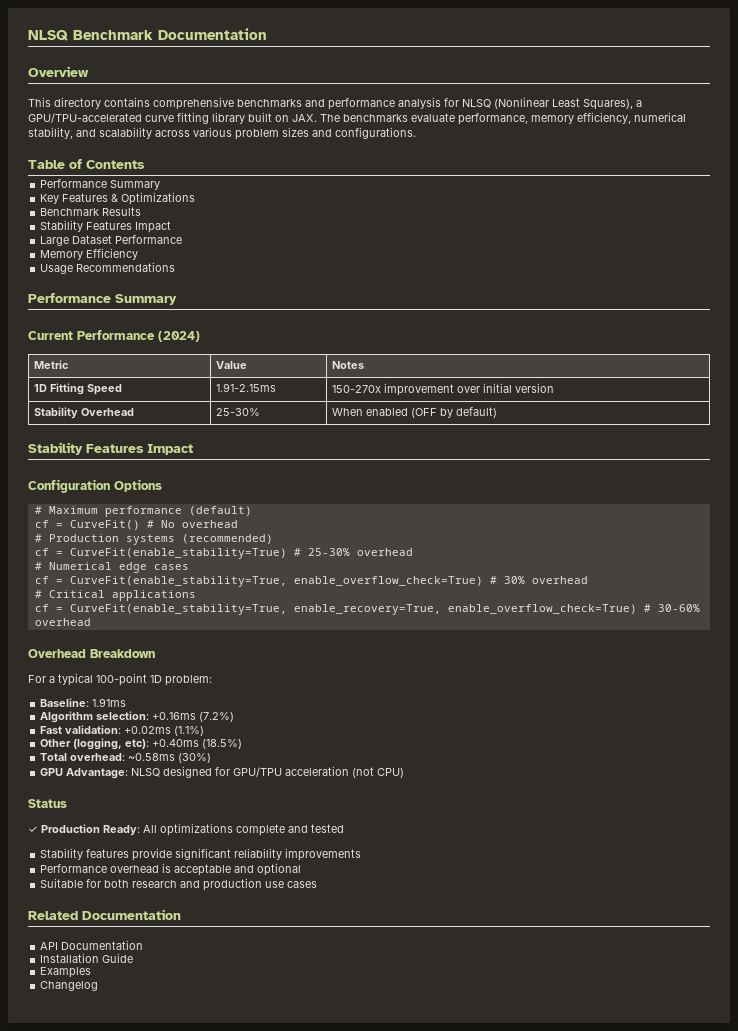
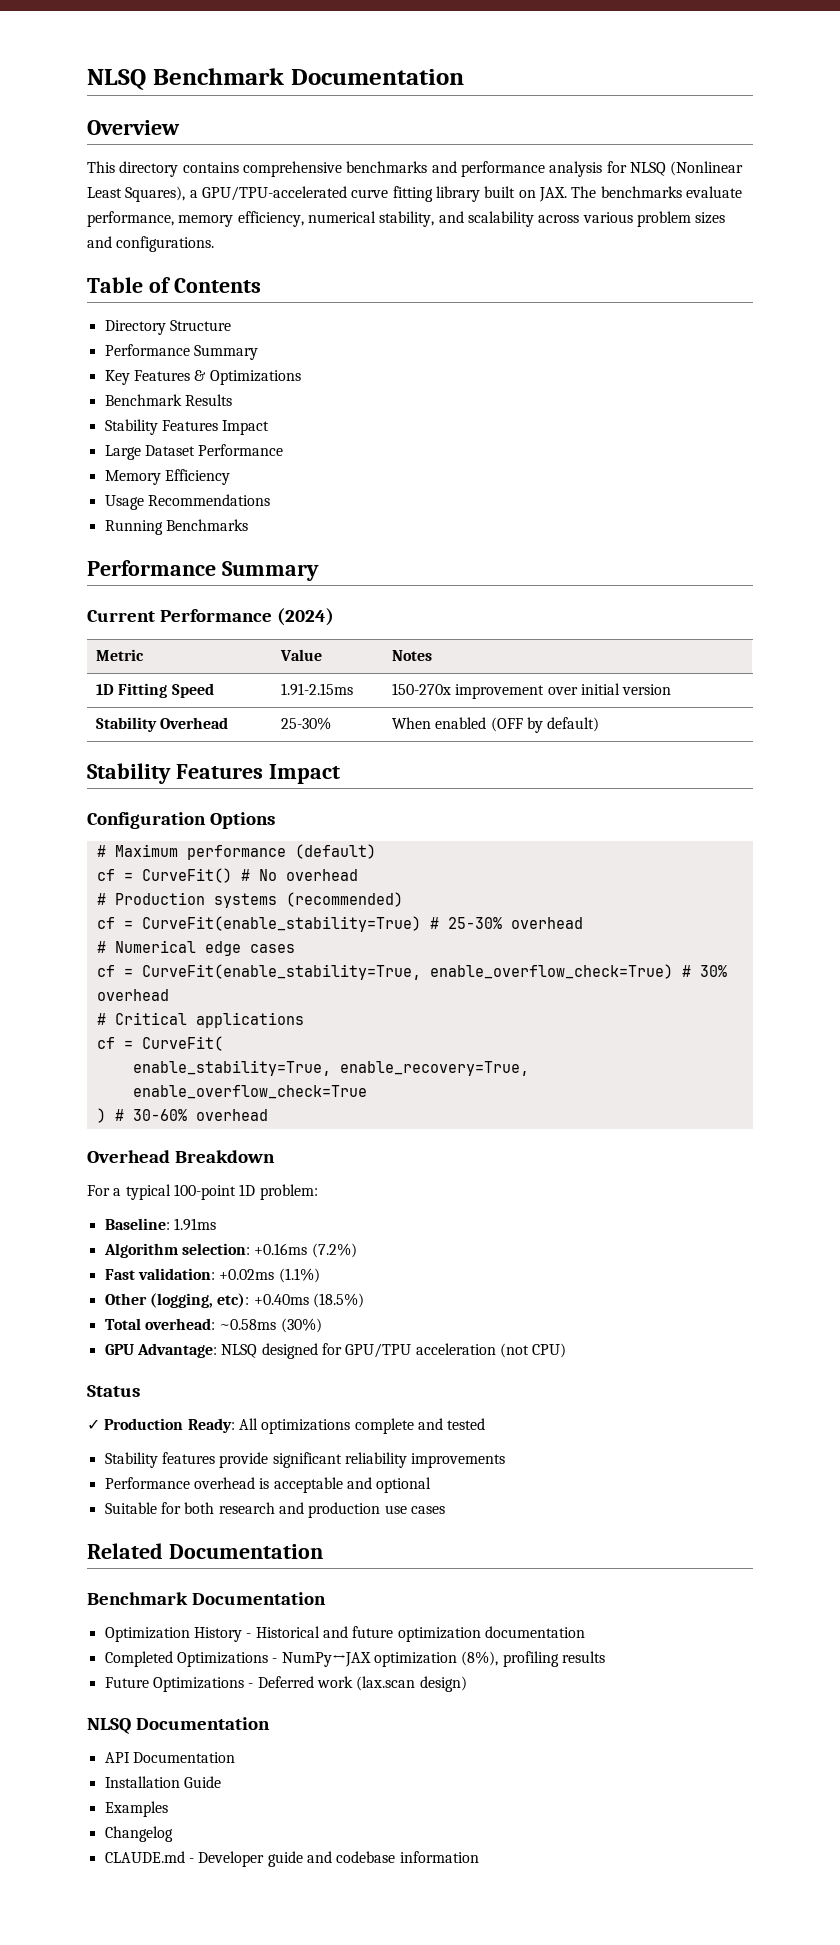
(145, 164) none -> [104,320,231,335] // Directory Structure
(176, 267) none -> [104,519,248,535] // Running Benchmarks
[69,604,637,615] CurveFit(enable_stability=True, enable_recovery=True, enable_overflow_check=True) -> [141,1036,223,1051] [132,1060,529,1076] [132,1085,367,1099] [96,1108,106,1123] CurveFit( // enable_stability=True, enable_recovery=True, enable_overflow_check=True // )
(181, 914) none -> [87,1592,326,1605] [104,1626,585,1642] [104,1651,605,1667] [104,1676,467,1692] [87,1717,270,1734] // Benchmark Documentation // Optimization History - Historical and future optimization documentation // Completed Optimizations - NumPy↔JAX optimization (8%), profiling results // Future Optimizations - Deferred work (lax.scan design) // NLSQ Documentation
(99, 986) none -> [104,1851,479,1867] // CLAUDE.md - Developer guide and codebase information

